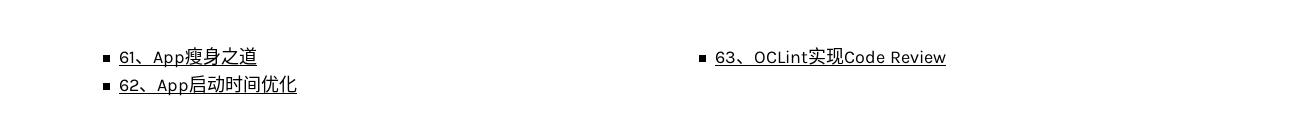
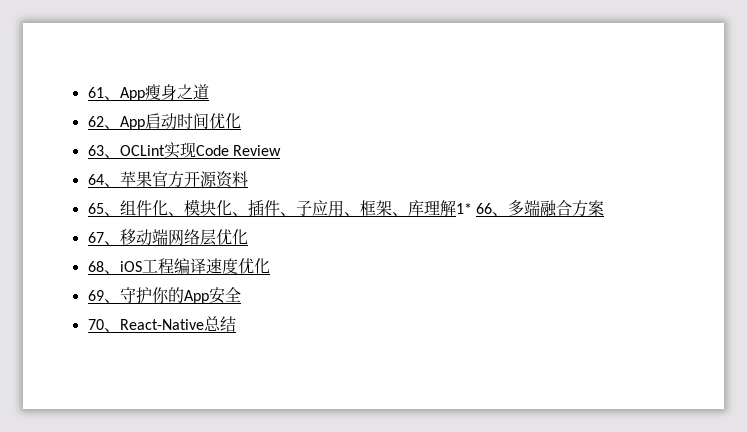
(946, 57) none -> [87,171,248,188] [87,199,604,217] [87,229,248,246] [87,258,270,274] [87,287,241,304] [87,316,236,332] // 64、苹果官方开源资料 // 65、组件化、模块化、插件、子应用、框架、库理解1* 66、多端融合方案 // 67、移动端网络层优化 // 68、iOS工程编译速度优化 // 69、守护你的App安全 // 70、React-Native总结

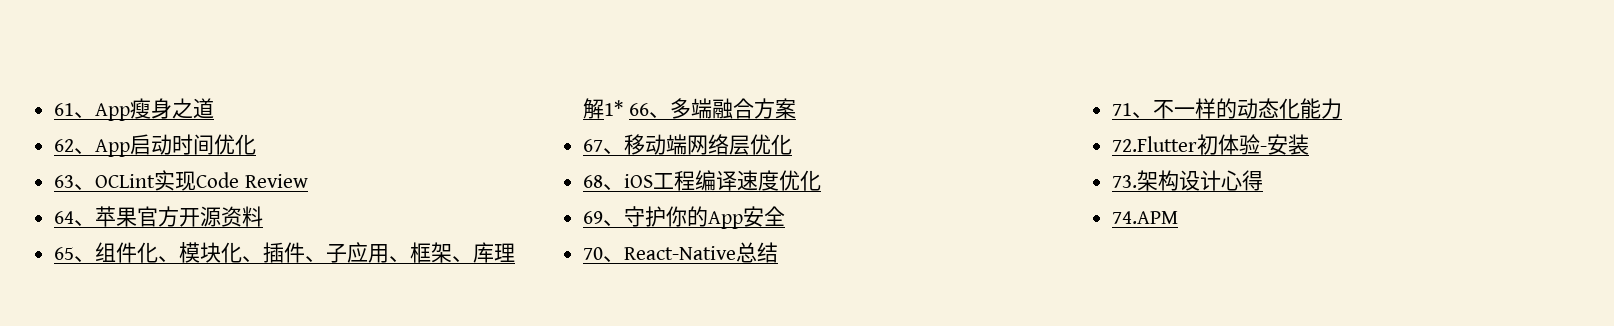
(236, 324) none -> [1112,98,1343,119] [1112,134,1310,155] [1112,170,1264,191] [1112,211,1179,224] // 71、不一样的动态化能力 // 72.Flutter初体验-安装 // 73.架构设计心得 // 74.APM

